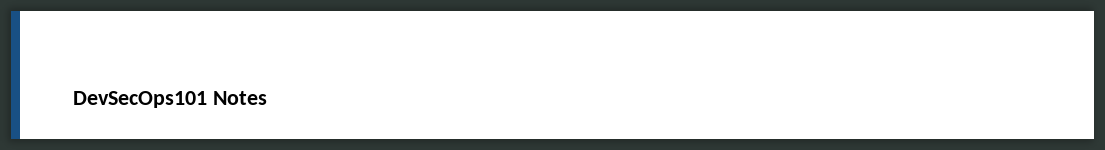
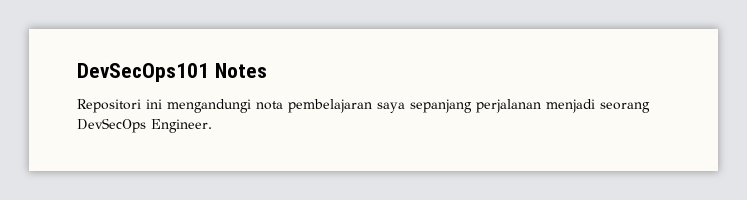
(267, 98) none -> [77,99,650,113] [77,118,212,133] // Repositori ini mengandungi nota pembelajaran saya sepanjang perjalanan menjadi seorang DevSecOps Engineer.

